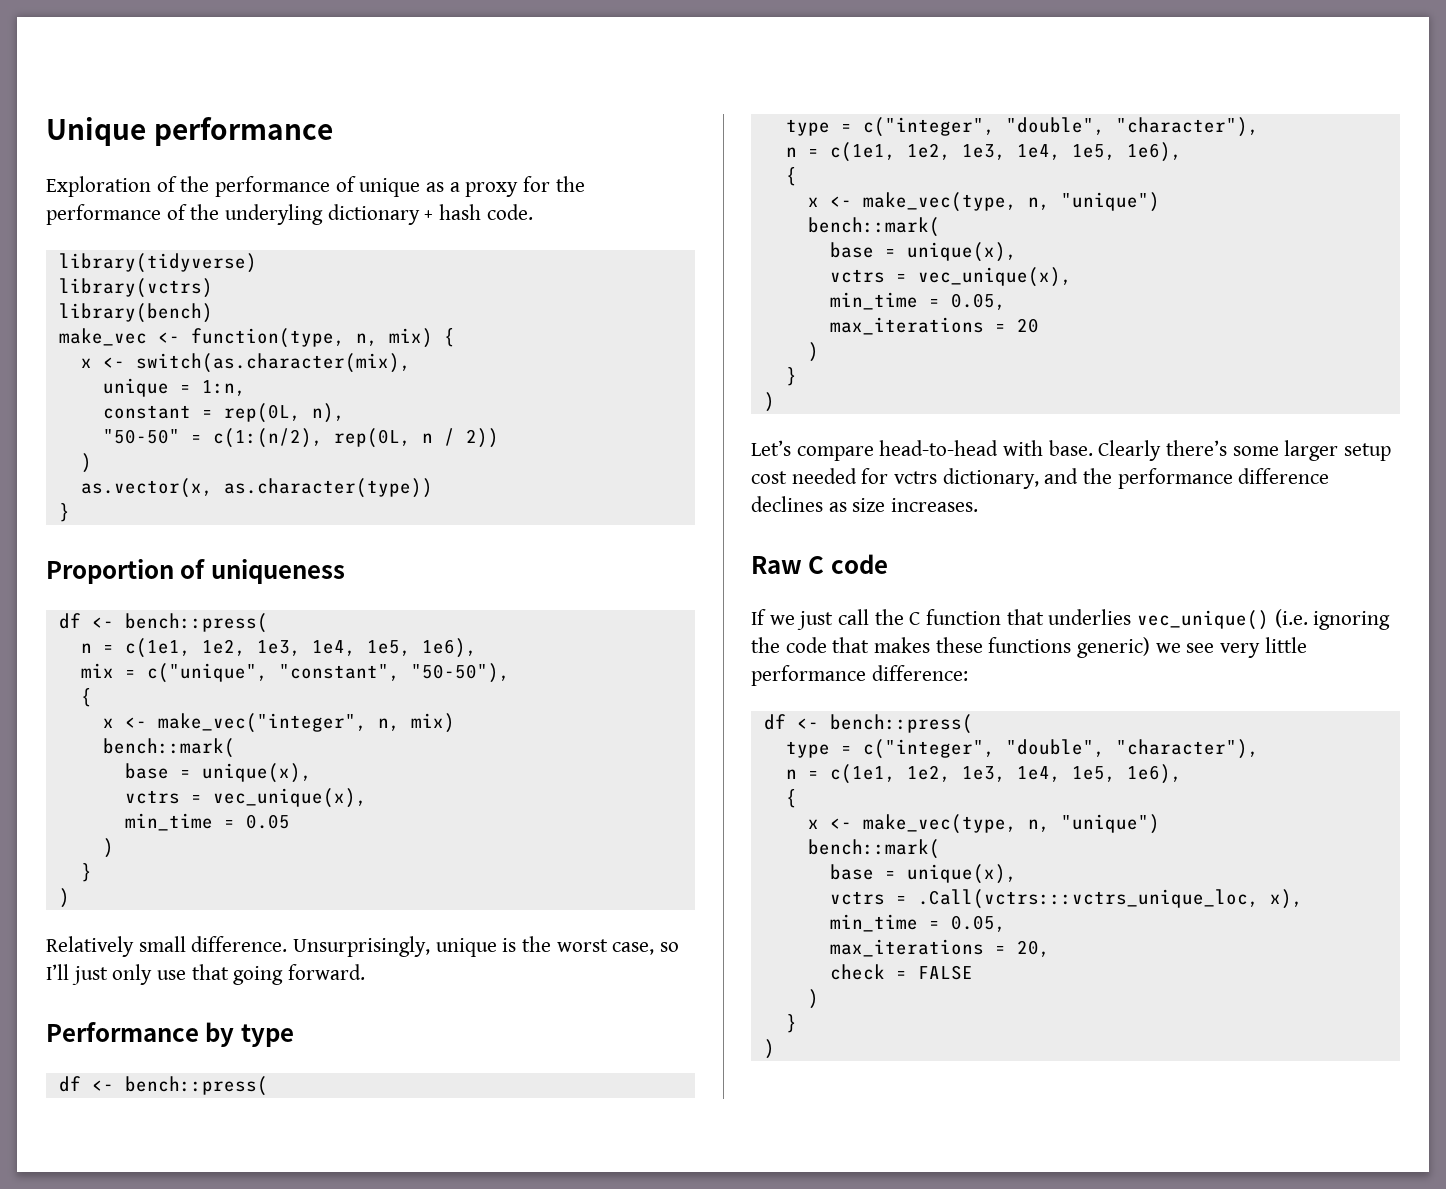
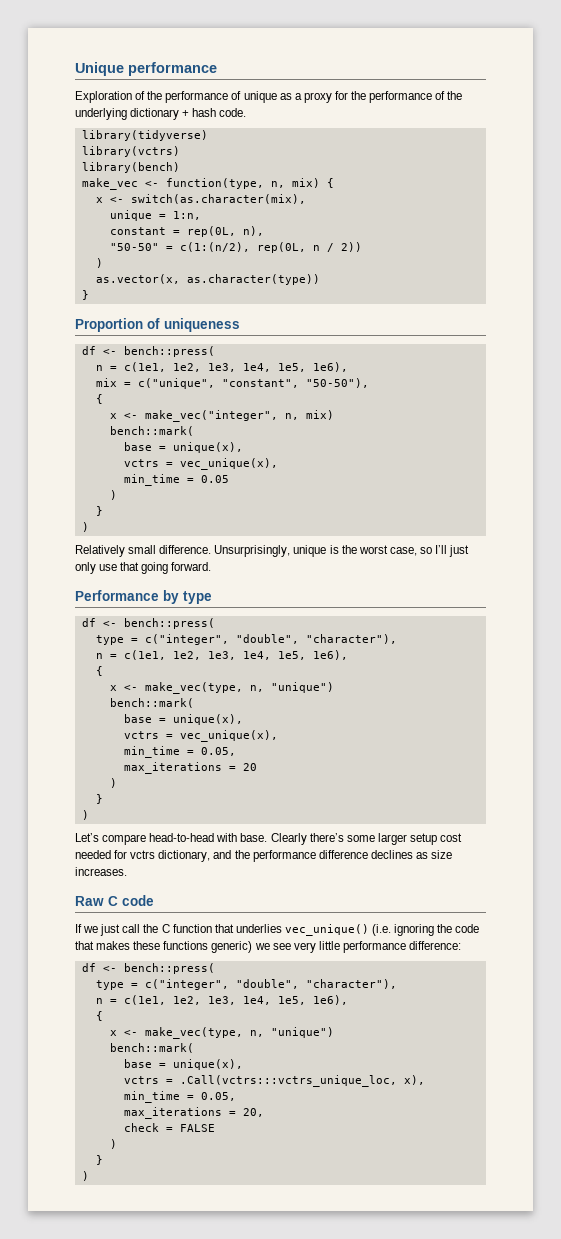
[225,204,324,225] underyling -> [75,108,127,120] underlying

